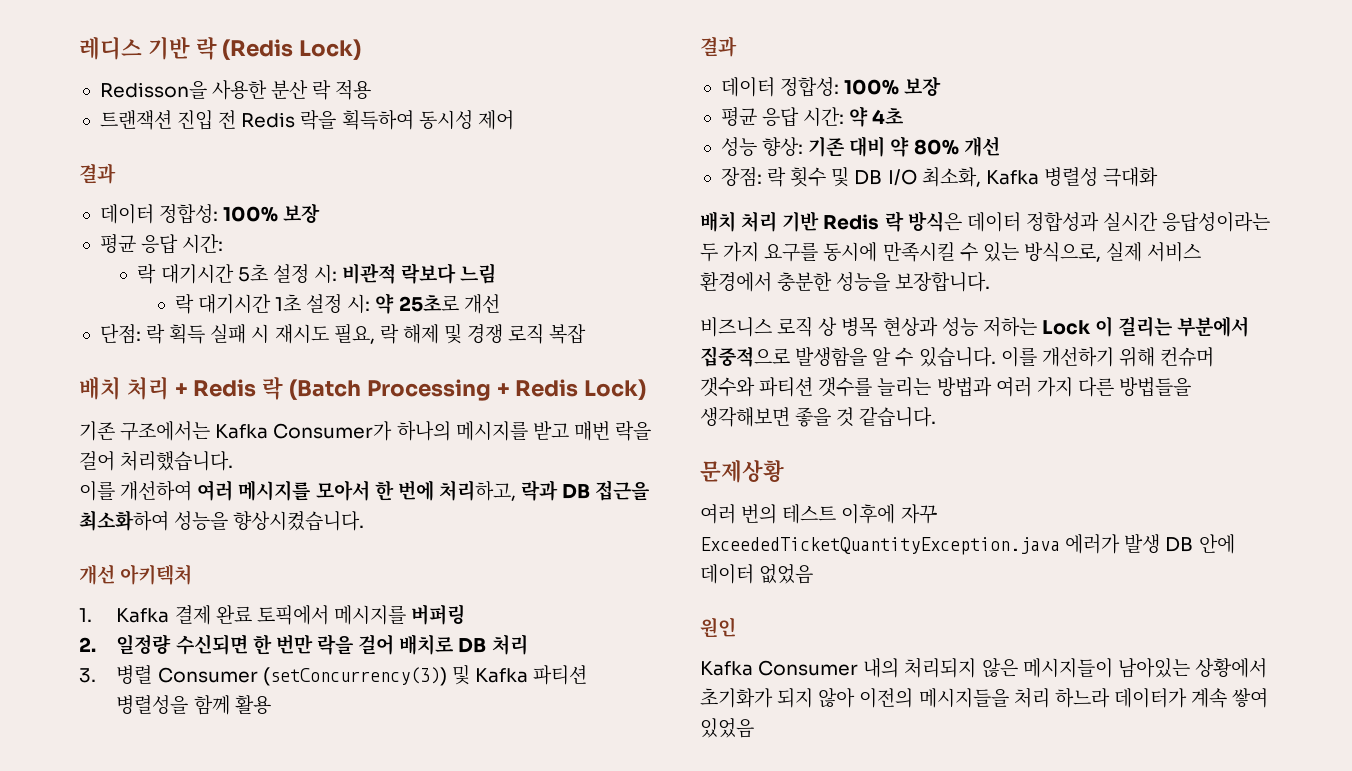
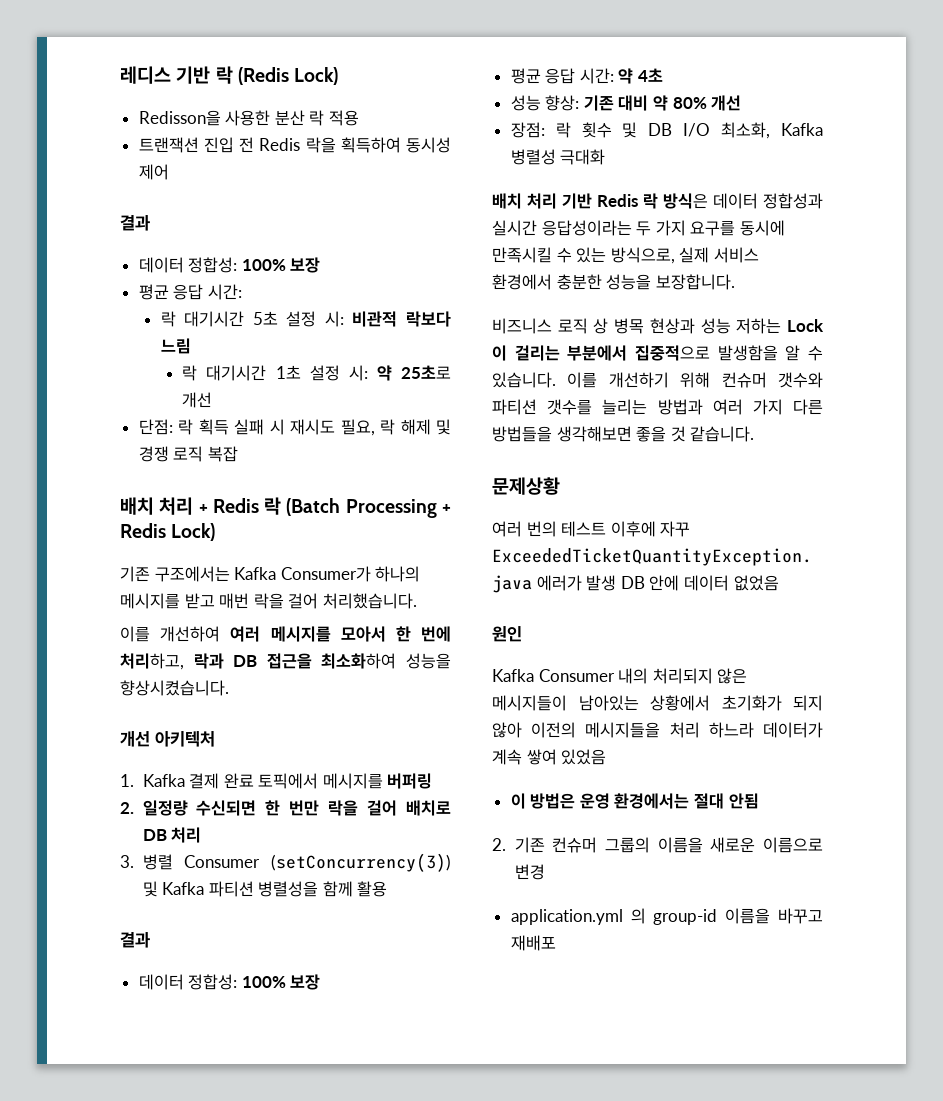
(754, 728) none -> [510,793,759,809] [492,837,823,853] [514,864,545,880] [510,908,823,925] [510,935,556,951] // 이 방법은 운영 환경에서는 절대 안됨 // 2. 기존 컨슈머 그룹의 이름을 새로운 이름으로 변경 // application.yml 의 group-id 이름을 바꾸고 재배포

